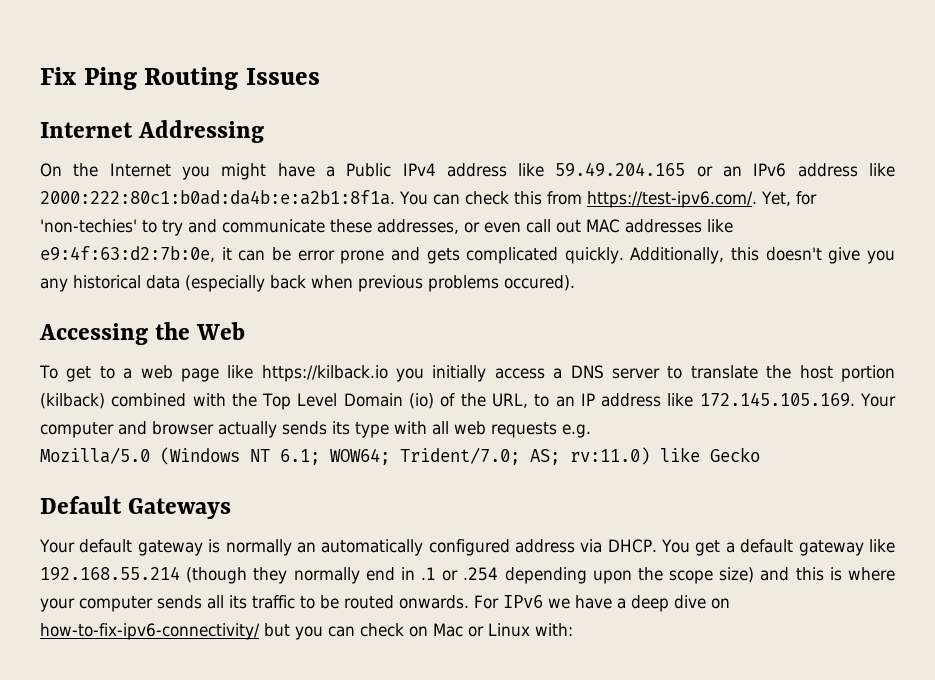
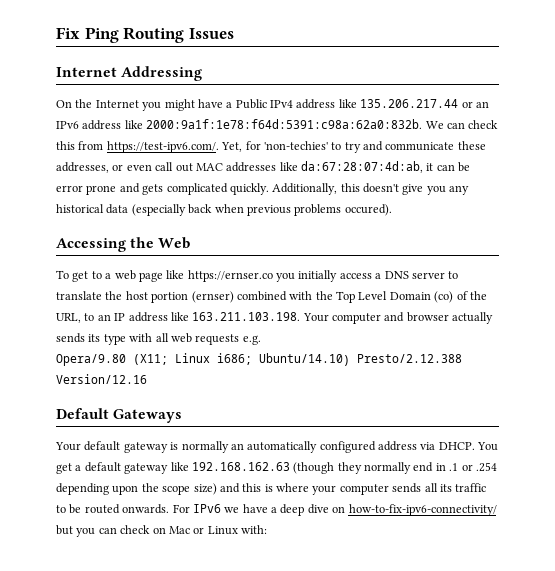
[555,162,686,177] 59.49.204.165 -> [360,99,459,108] 135.206.217.44
[40,190,428,205] 2000:222:80c1:b0ad:da4b:e:a2b1:8f1a. You -> [146,119,444,129] 2000:9a1f:1e78:f64d:5391:c98a:62a0:832b. We
[40,246,215,262] e9:4f:63:d2:7b:0e, -> [301,161,423,173] da:67:28:07:4d:ab,
[261,365,388,382] https://kilback.io -> [187,270,273,282] https://ernser.co
[40,393,105,409] (kilback) -> [191,291,234,303] (ernser)
[409,393,435,409] (io) -> [434,291,454,303] (co)
[699,392,855,407] 172.145.105.169. -> [192,312,301,321] 163.211.103.198.
[40,447,760,465] Mozilla/5.0 (Windows NT 6.1; WOW64; Trident/7.0; AS; rv:11.0) like Gecko -> [56,353,462,366] [56,374,147,384] Opera/9.80 (X11; Linux i686; Ubuntu/14.10) Presto/2.12.388 Version/12.16
[40,566,180,581] 192.168.55.214 -> [191,462,290,471] 192.168.162.63

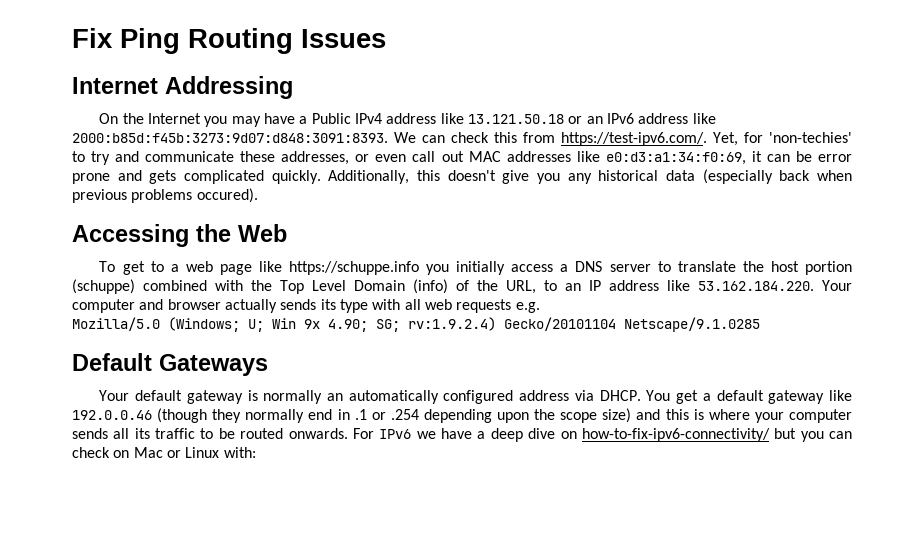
[164,99,195,111] might -> [231,116,261,127] may
[360,99,459,108] 135.206.217.44 -> [467,114,564,124] 13.121.50.18
[146,119,423,129] 2000:9a1f:1e78:f64d:5391:c98a:62a0:832b. -> [72,133,388,143] 2000:b85d:f45b:3273:9d07:d848:3091:8393.
[301,161,423,173] da:67:28:07:4d:ab, -> [605,152,746,165] e0:d3:a1:34:f0:69,
[187,270,273,282] https://ernser.co -> [289,261,420,275] https://schuppe.info
[191,291,234,303] (ernser) -> [72,279,135,294] (schuppe)
[434,291,454,303] (co) -> [413,279,448,294] (info)
[192,312,301,321] 163.211.103.198. -> [698,281,814,291] 53.162.184.220.
[56,353,462,366] [56,374,147,384] Opera/9.80 (X11; Linux i686; Ubuntu/14.10) Presto/2.12.388 Version/12.16 -> [72,317,760,332] Mozilla/5.0 (Windows; U; Win 9x 4.90; SG; rv:1.9.2.4) Gecko/20101104 Netscape/9.1.0285
[191,462,290,471] 192.168.162.63 -> [72,410,152,420] 192.0.0.46

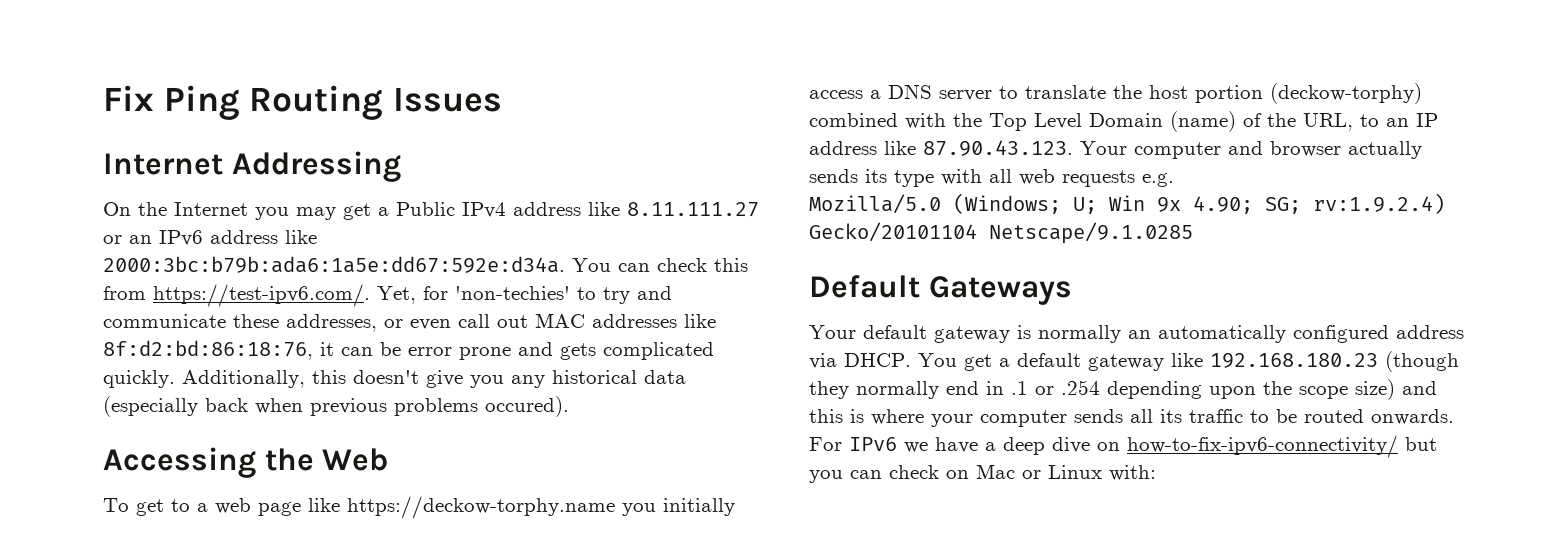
[264,113,296,124] have -> [343,203,371,220] get
[467,114,564,124] 13.121.50.18 -> [627,202,759,217] 8.11.111.27
[72,132,416,143] 2000:b85d:f45b:3273:9d07:d848:3091:8393. We -> [103,256,611,273] 2000:3bc:b79b:ada6:1a5e:dd67:592e:d34a. You
[605,152,746,165] e0:d3:a1:34:f0:69, -> [103,340,313,360] 8f:d2:bd:86:18:76,
[289,261,420,275] https://schuppe.info -> [347,496,615,519] https://deckow-torphy.name
[72,279,135,294] (schuppe) -> [1270,83,1422,104] (deckow-torphy)
[413,279,448,294] (info) -> [1170,111,1236,132] (name)
[698,281,814,291] 53.162.184.220. -> [923,140,1073,156] 87.90.43.123.
[72,410,152,420] 192.0.0.46 -> [1210,353,1378,368] 192.168.180.23

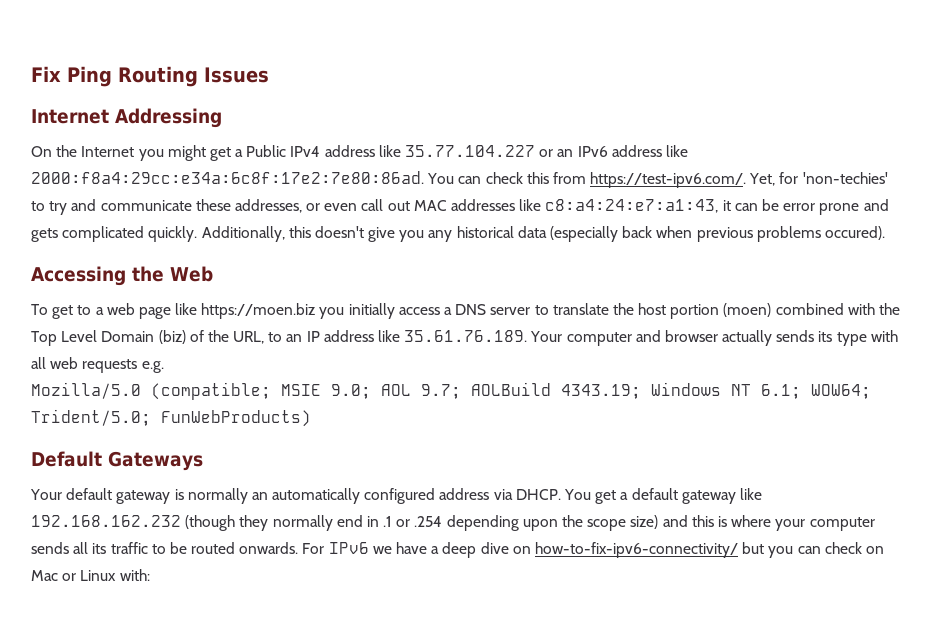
[296,207,336,220] may -> [167,145,206,161] might
[627,202,759,217] 8.11.111.27 -> [405,145,536,157] 35.77.104.227
[103,256,565,273] 2000:3bc:b79b:ada6:1a5e:dd67:592e:d34a. -> [31,171,424,184] 2000:f8a4:29cc:e34a:6c8f:17e2:7e80:86ad.
[103,340,313,360] 8f:d2:bd:86:18:76, -> [545,199,719,213] c8:a4:24:e7:a1:43,
[347,496,615,519] https://deckow-torphy.name -> [201,303,316,319] https://moen.biz
[1270,83,1422,104] (deckow-torphy) -> [723,303,772,317] (moen)
[1170,111,1236,132] (name) -> [158,330,186,344] (biz)
[923,140,1073,156] 87.90.43.123. -> [404,330,528,342] 35.61.76.189.
[953,193,1445,214] [809,222,1193,244] (Windows; U; Win 9x 4.90; SG; rv:1.9.2.4) Gecko/20101104 Netscape/9.1.0285 -> [151,382,871,400] [31,409,311,427] (compatible; MSIE 9.0; AOL 9.7; AOLBuild 4343.19; Windows NT 6.1; WOW64; Trident/5.0; FunWebProducts)
[1210,353,1378,368] 192.168.180.23 -> [31,515,181,527] 192.168.162.232

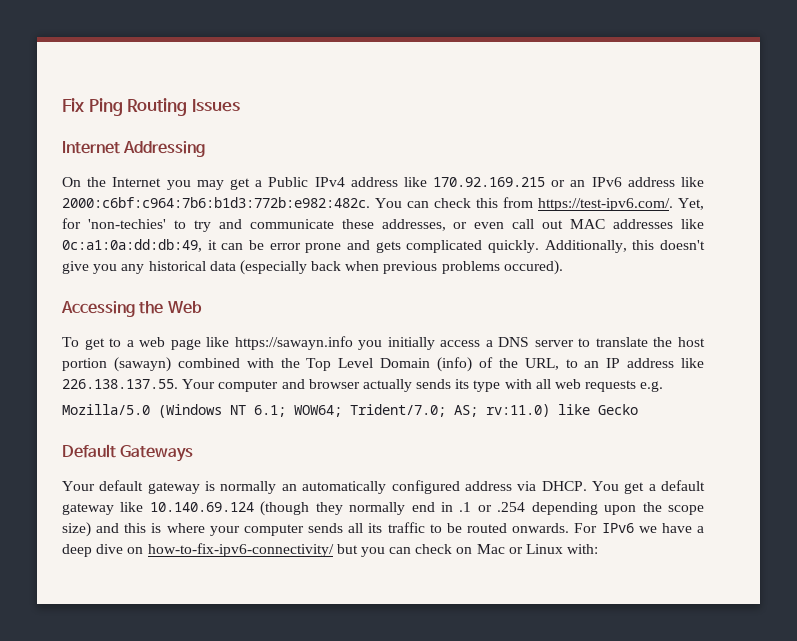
[167,145,206,161] might -> [196,180,224,190] may
[405,145,536,157] 35.77.104.227 -> [433,177,546,187] 170.92.169.215
[31,171,424,184] 2000:f8a4:29cc:e34a:6c8f:17e2:7e80:86ad. -> [62,197,370,208] 2000:c6bf:c964:7b6:b1d3:772b:e982:482c.
[545,199,719,213] c8:a4:24:e7:a1:43, -> [62,239,202,252] 0c:a1:0a:dd:db:49,
[201,303,316,319] https://moen.biz -> [234,336,353,350] https://sawayn.info
[723,303,772,317] (moen) -> [113,357,171,372] (sawayn)
[158,330,186,344] (biz) -> [437,357,472,372] (info)
[404,330,528,342] 35.61.76.189. -> [62,379,178,389] 226.138.137.55.
[151,382,871,400] [31,409,311,427] (compatible; MSIE 9.0; AOL 9.7; AOLBuild 4343.19; Windows NT 6.1; WOW64; Trident/5.0; FunWebProducts) -> [158,404,638,418] (Windows NT 6.1; WOW64; Trident/7.0; AS; rv:11.0) like Gecko
[31,515,181,527] 192.168.162.232 -> [149,502,254,512] 10.140.69.124

